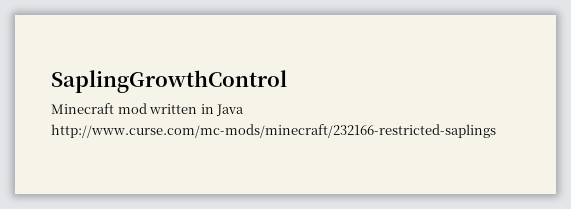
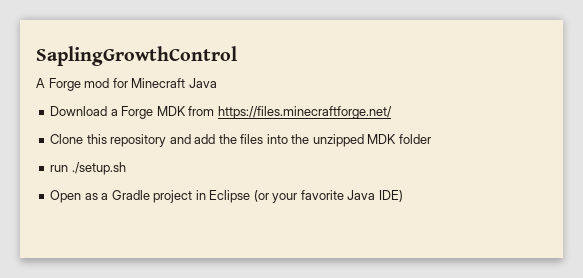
[51,103,245,116] [51,124,496,138] Minecraft mod written in Java http://www.curse.com/mc-mods/minecraft/232166-restricted-saplings -> [36,78,217,91] [50,106,392,119] [50,134,431,147] [50,162,126,175] [50,190,403,203] A Forge mod for Minecraft Java // Download a Forge MDK from https://files.minecraftforge.net/ // Clone this repository and add the files into the unzipped MDK folder // run ./setup.sh // Open as a Gradle project in Eclipse (or your favorite Java IDE)

